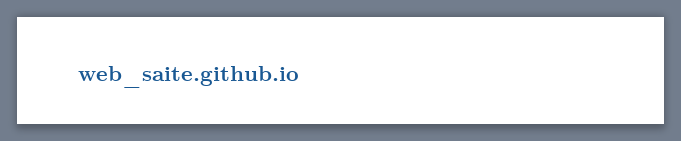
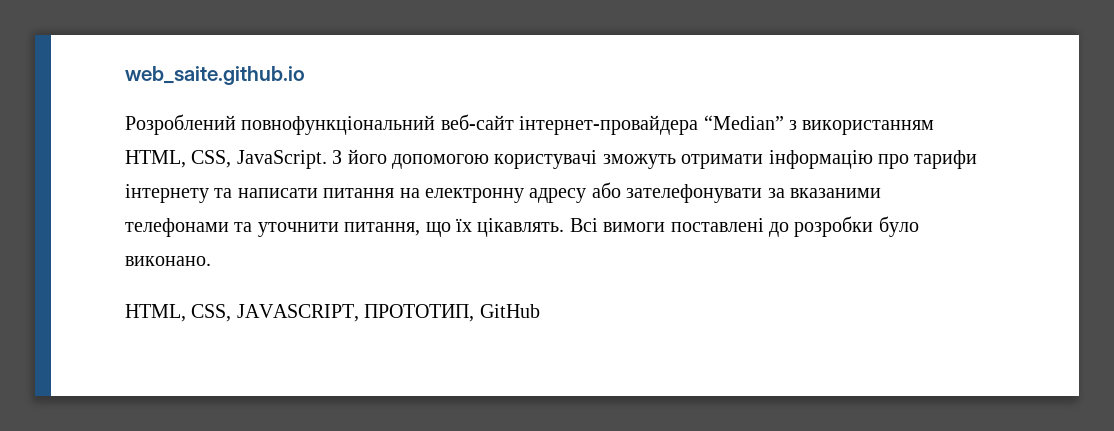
(299, 77) none -> [125,114,935,135] [125,149,978,169] [125,182,881,203] [125,216,919,237] [125,256,211,266] [125,304,540,322] // Розроблений повнофункціональний веб-сайт інтернет-провайдера “Median” з використанням HTML, CSS, JavaScript. З його допомогою користувачі зможуть отримати інформацію про тарифи інтернету та написати питання на електронну адресу або зателефонувати за вказаними телефонами та уточнити питання, що їх цікавлять. Всі вимоги поставлені до розробки було виконано. // HTML, CSS, JAVASCRIPT, ПРОТОТИП, GitHub

